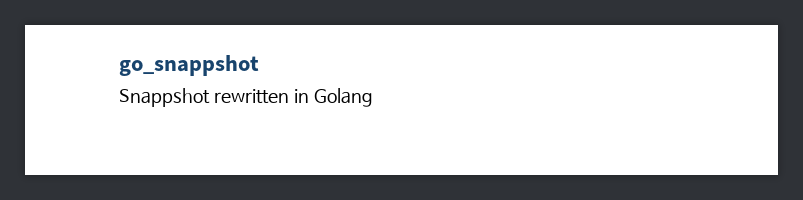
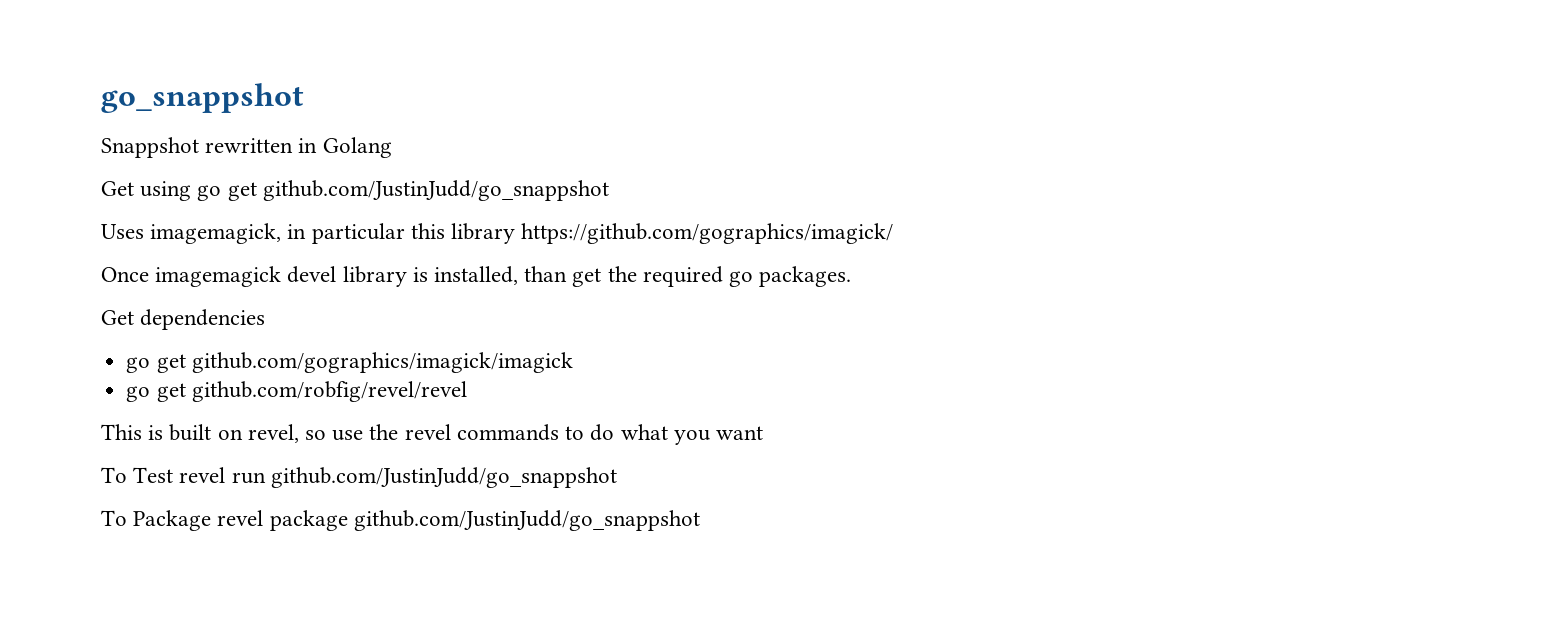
(373, 97) none -> [101,180,609,201] [101,223,894,244] [101,266,852,287] [101,309,266,330] [126,352,573,373] [126,381,467,402] [101,424,763,445] [101,467,617,488] [101,510,700,531] // Get using go get github.com/JustinJudd/go_snappshot // Uses imagemagick, in particular this library https://github.com/gographics/imagick/ // Once imagemagick devel library is installed, than get the required go packages. // Get dependencies // go get github.com/gographics/imagick/imagick // go get github.com/robfig/revel/revel // This is built on revel, so use the revel commands to do what you want // To Test revel run github.com/JustinJudd/go_snappshot // To Package revel package github.com/JustinJudd/go_snappshot

